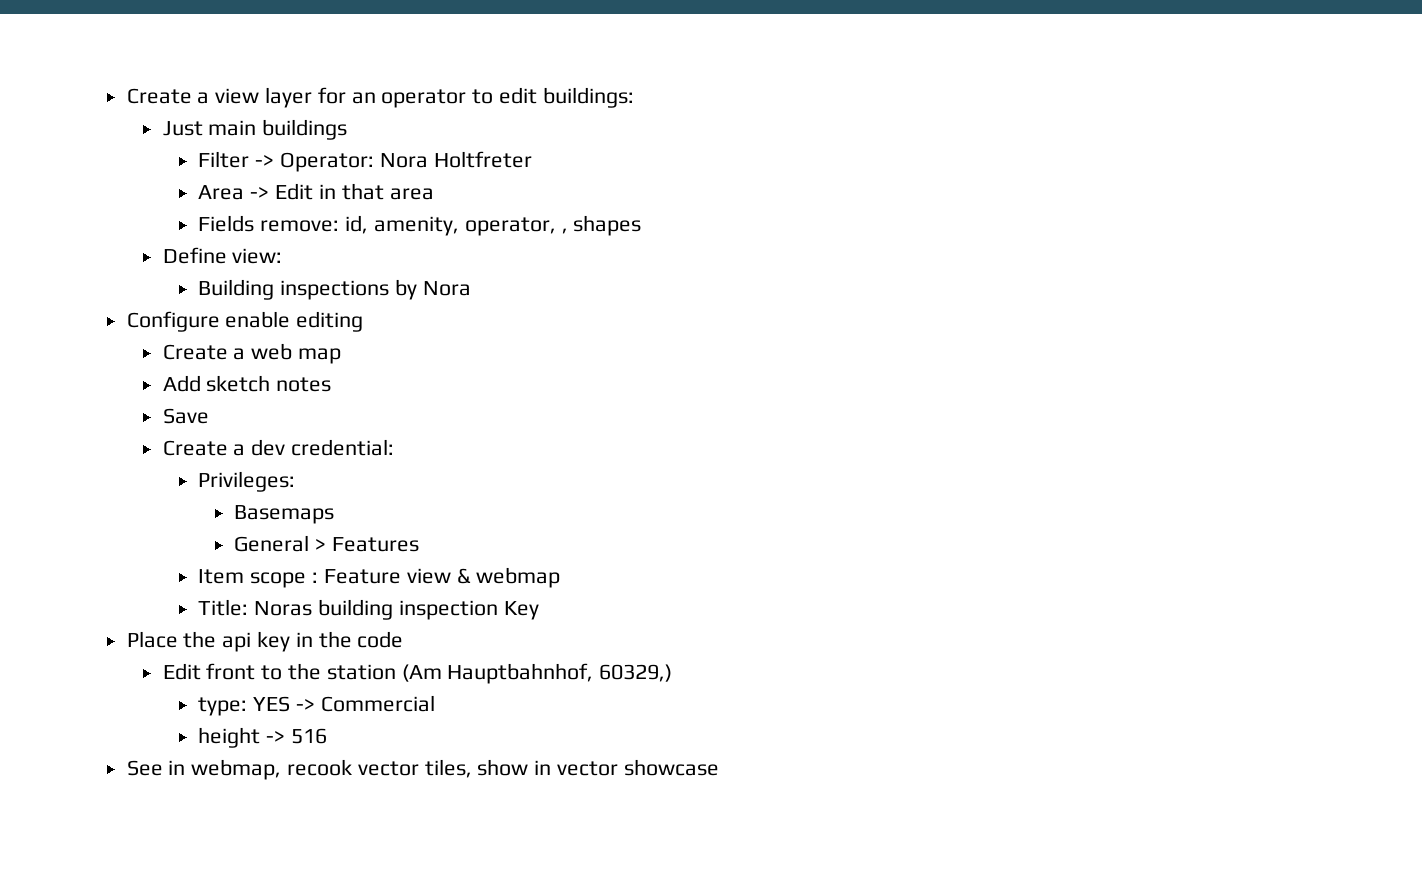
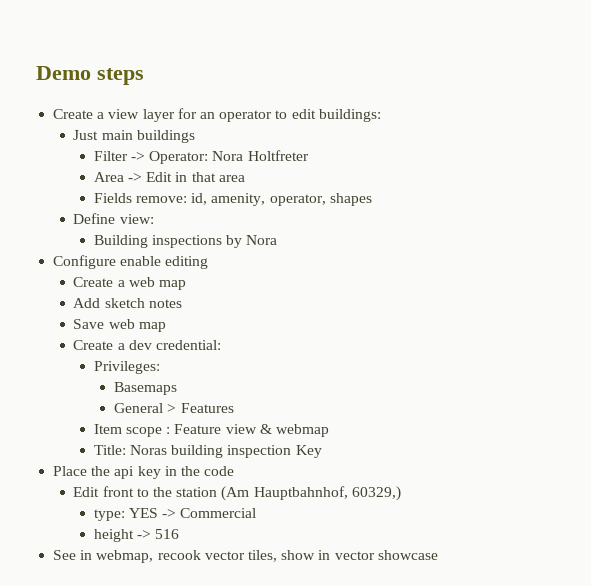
(126, 96) none -> [36,66,144,85] Demo steps //
[561,228,568,234] , -> (326, 200) none
(209, 416) none -> [108,319,166,332] web map

